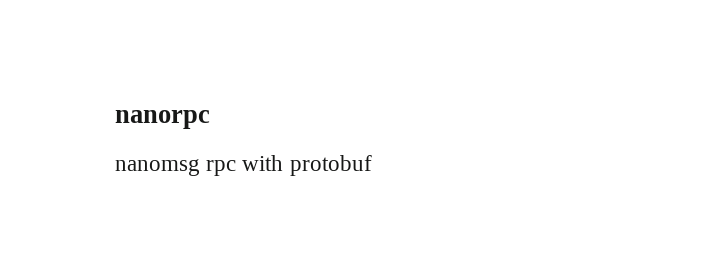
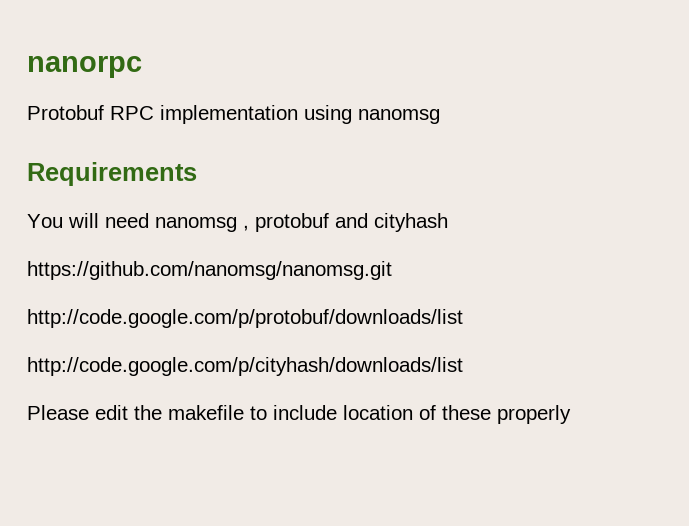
[115,155,372,176] nanomsg rpc with protobuf -> [27,105,440,124] [27,162,197,186] [27,213,448,232] [27,261,392,280] [27,309,463,328] [27,357,463,376] [27,405,571,424] Protobuf RPC implementation using nanomsg // Requirements // You will need nanomsg , protobuf and cityhash // https://github.com/nanomsg/nanomsg.git // http://code.google.com/p/protobuf/downloads/list // http://code.google.com/p/cityhash/downloads/list // Please edit the makefile to include location of these properly

